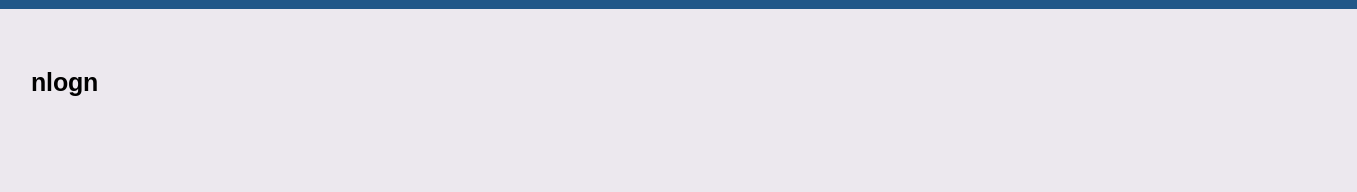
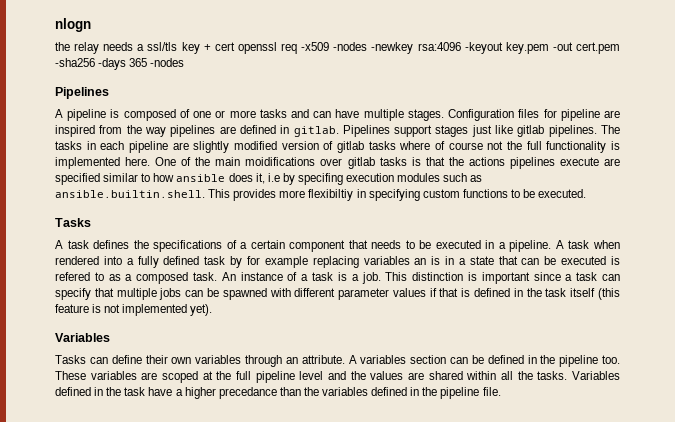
(98, 84) none -> [55,42,621,54] [55,58,185,70] [55,87,109,99] [55,109,620,121] [55,125,620,137] [55,141,621,153] [55,157,620,169] [55,173,483,185] [55,189,587,201] [55,218,91,227] [55,240,620,252] [55,256,621,268] [55,272,620,284] [55,288,620,300] [55,304,213,316] [55,333,110,342] [55,355,620,367] [55,371,621,383] [55,387,501,399] // the relay needs a ssl/tls key + cert openssl req -x509 -nodes -newkey rsa:4096 -keyout key.pem -out cert.pem -sha256 -days 365 -nodes // Pipelines // A pipeline is composed of one or more tasks and can have multiple stages. Configuration files for pipeline are inspired from the way pipelines are defined in gitlab. Pipelines support stages just like gitlab pipelines. The tasks in each pipeline are slightly modified version of gitlab tasks where of course not the full functionality is implemented here. One of the main moidifications over gitlab tasks is that the actions pipelines execute are specified similar to how ansible does it, i.e by specifing execution modules such as ansible.builtin.shell. This provides more flexibiltiy in specifying custom functions to be executed. // Tasks // A task defines the specifications of a certain component that needs to be executed in a pipeline. A task when rendered into a fully defined task by for example replacing variables an is in a state that can be executed is refered to as a composed task. An instance of a task is a job. This distinction is important since a task can specify that multiple jobs can be spawned with different parameter values if that is defined in the task itself (this feature is not implemented yet). // Variables // Tasks can define their own variables through an attribute. A variables section can be defined in the pipeline too. These variables are scoped at the full pipeline level and the values are shared within all the tasks. Variables defined in the task have a higher precedance than the variables defined in the pipeline file.

